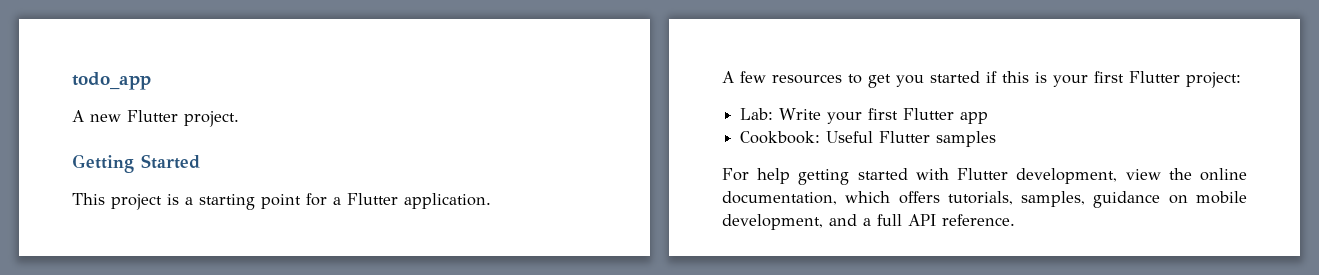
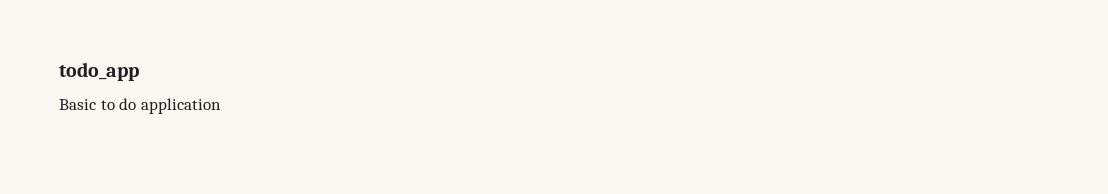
[72,110,239,127] [72,154,200,173] [72,193,491,210] [722,71,1241,88] [740,108,989,124] [740,131,997,147] [722,168,1247,185] [722,191,1247,208] [722,214,1015,230] A new Flutter project. // Getting Started // This project is a starting point for a Flutter application. // A few resources to get you started if this is your first Flutter project: // Lab: Write your first Flutter app // Cookbook: Useful Flutter samples // For help getting started with Flutter development, view the online documentation, which offers tutorials, samples, guidance on mobile development, and a full API reference. -> [59,98,221,114] Basic to do application

